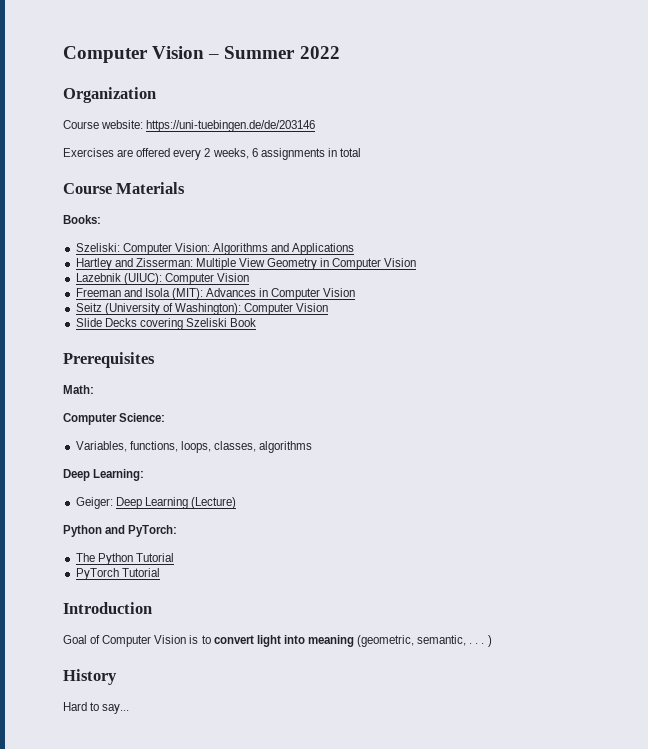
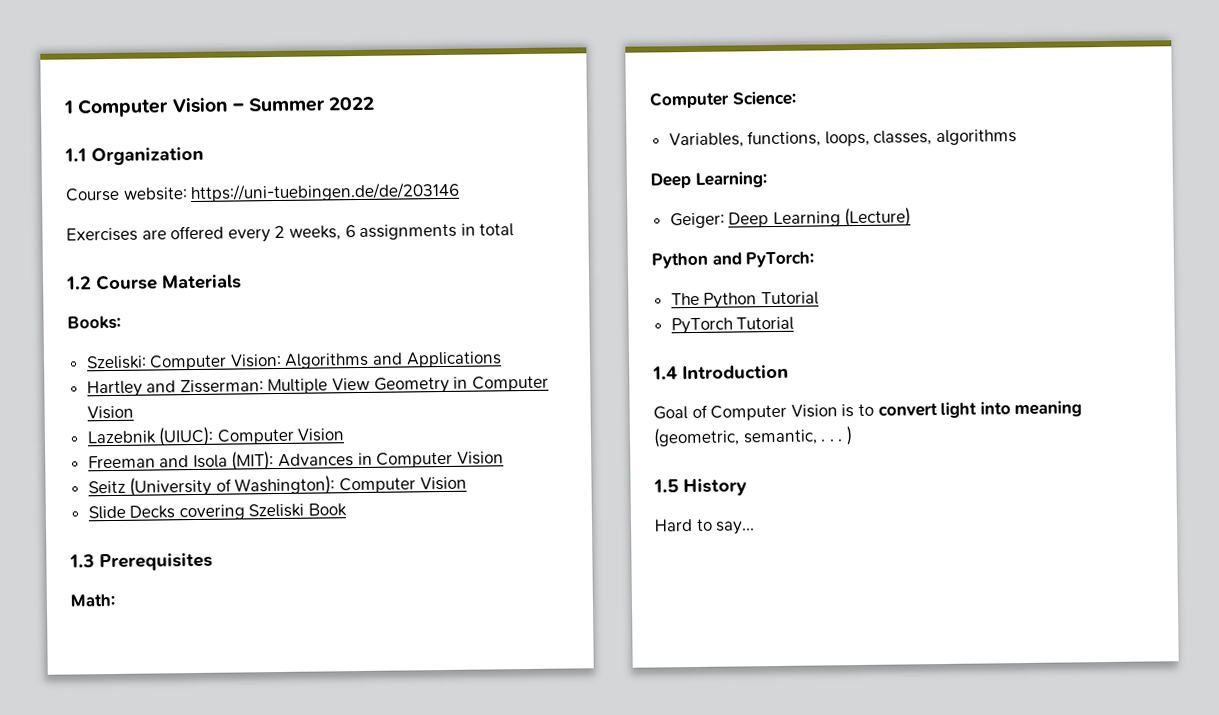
(63, 54) none -> [63,100,74,114] 1
(340, 52) none -> [64,148,87,162] 1.1
(361, 152) none -> [65,276,92,290] 1.2
(257, 322) none -> [69,554,95,568] 1.3
(160, 572) none -> [652,366,678,380] 1.4
(492, 641) none -> [653,479,679,493] 1.5

